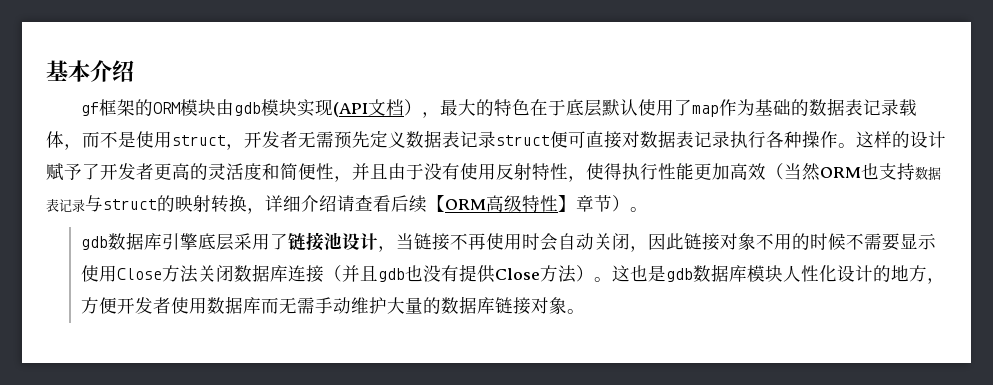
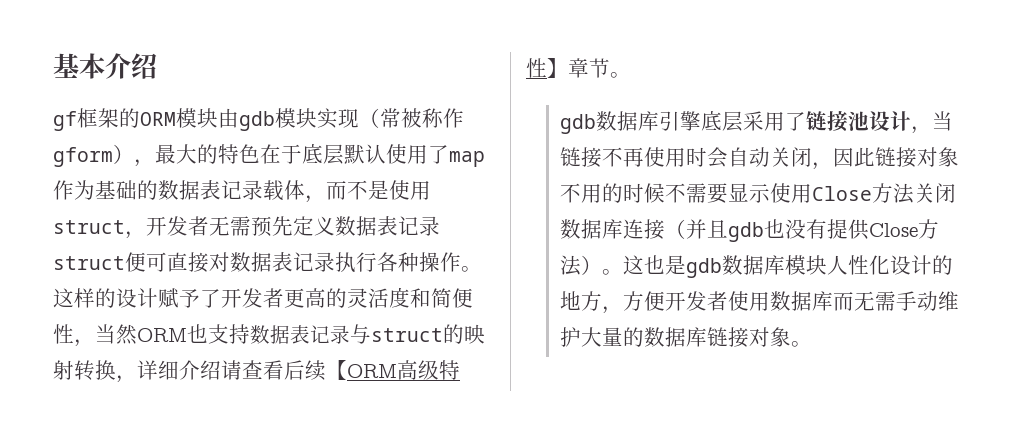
[332,99,404,117] (API文档 -> [359,108,464,128] [53,147,113,167] （常被称作gform
[352,163,784,182] 并且由于没有使用反射特性，使得执行性能更加高效（ -> (95, 343) none
[612,195,630,212] ） -> (610, 68) none

